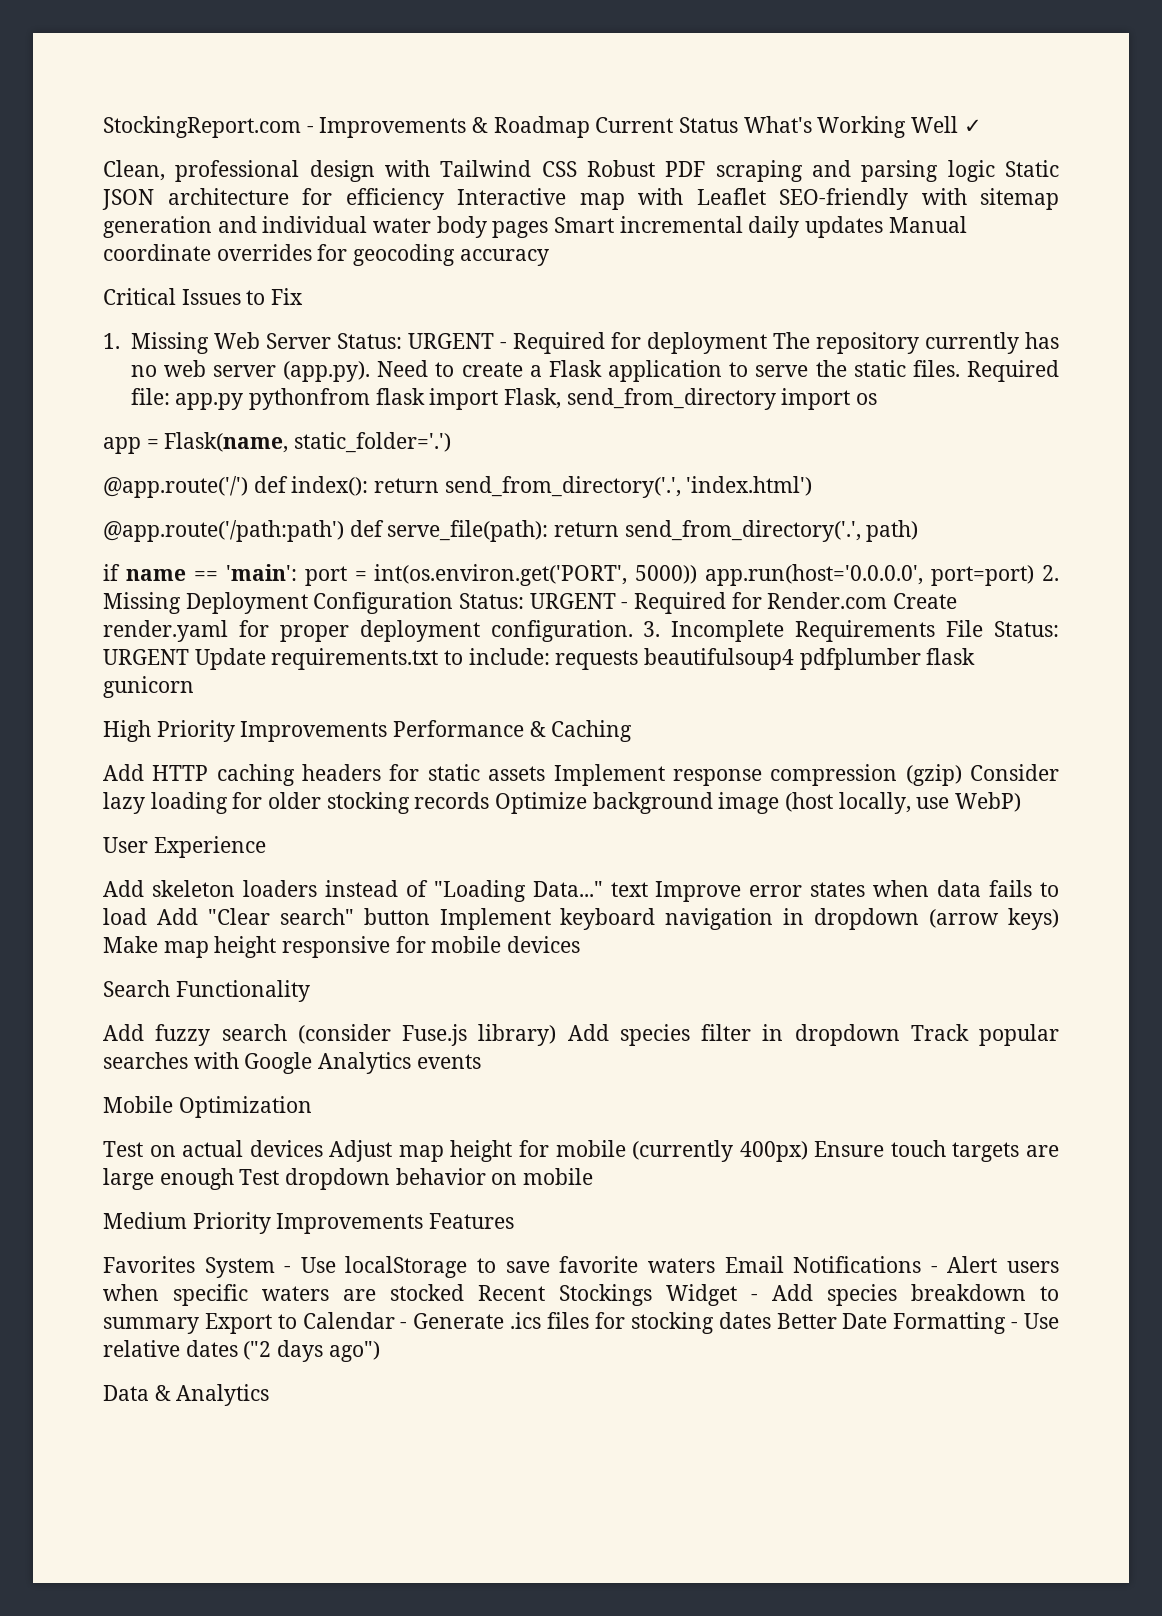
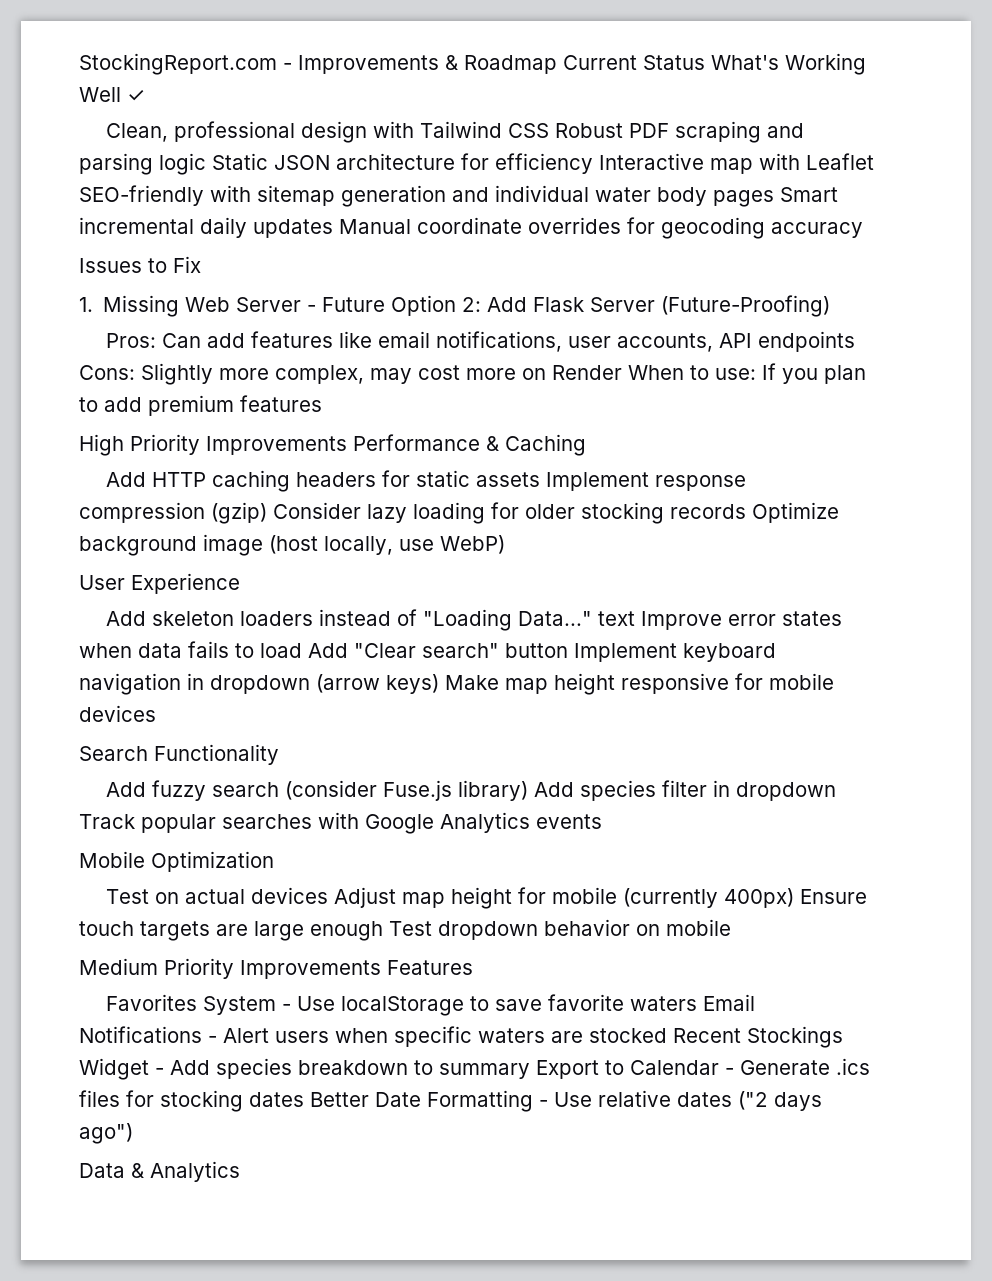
[103,288,176,305] Critical -> (863, 230) none
[336,332,1059,354] [130,360,1059,382] [130,388,877,410] [103,432,452,454] [103,476,813,498] [103,520,919,542] [103,564,1059,586] [103,592,958,614] [103,620,1060,642] [103,648,976,670] [103,676,194,698] Status: URGENT - Required for deployment The repository currently has no web server (app.py). Need to create a Flask application to serve the static files. Required file: app.py pythonfrom flask import Flask, send_from_directory import os // app = Flask(name, static_folder='.') // @app.route('/') def index(): return send_from_directory('.', 'index.html') // @app.route('/path:path') def serve_file(path): return send_from_directory('.', path) // if name == 'main': port = int(os.environ.get('PORT', 5000)) app.run(host='0.0.0.0', port=port) 2. Missing Deployment Configuration Status: URGENT - Required for Render.com Create render.yaml for proper deployment configuration. 3. Incomplete Requirements File Status: URGENT Update requirements.txt to include: requests beautifulsoup4 pdfplumber flask gunicorn -> [307,295,831,317] [106,331,856,352] [79,363,866,385] [79,395,322,416] - Future Option 2: Add Flask Server (Future-Proofing) // Pros: Can add features like email notifications, user accounts, API endpoints Cons: Slightly more complex, may cost more on Render When to use: If you plan to add premium features

